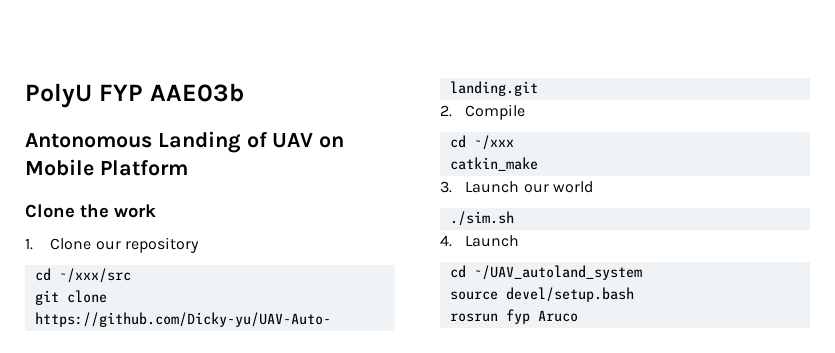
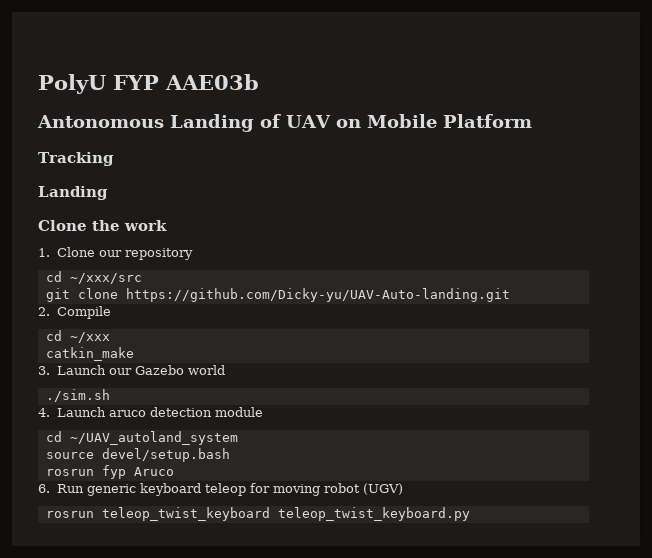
(188, 168) none -> [38,152,114,166] [38,186,108,200] // Tracking // Landing
(549, 188) none -> [134,365,184,375] Gazebo
(520, 241) none -> [108,407,263,417] aruco detection module
(578, 316) none -> [38,483,403,496] [45,507,470,521] // 6. Run generic keyboard teleop for moving robot (UGV) // rosrun teleop_twist_keyboard teleop_twist_keyboard.py

